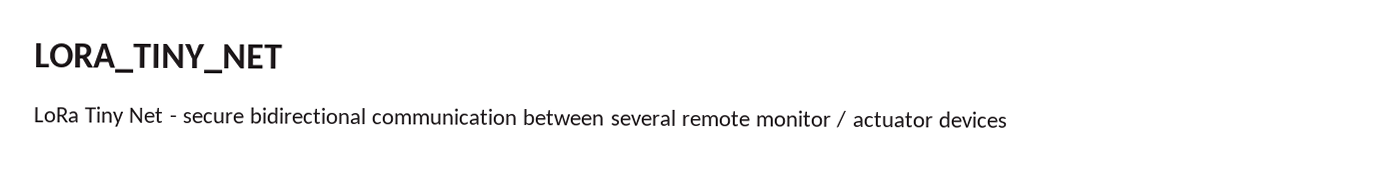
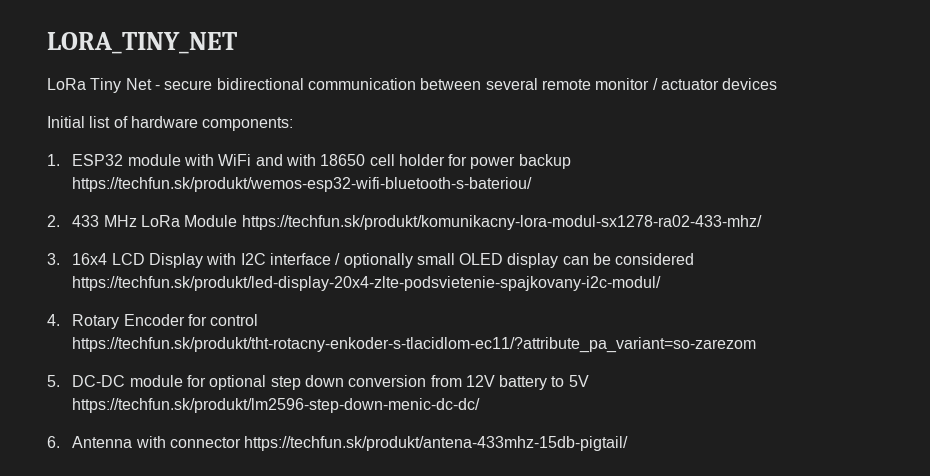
(1007, 119) none -> [47,116,294,131] [47,154,571,169] [72,177,533,192] [47,215,762,230] [47,253,695,268] [72,276,662,291] [47,314,259,329] [72,337,757,353] [47,375,589,390] [72,398,481,413] [47,436,629,451] // Initial list of hardware components: // 1. ESP32 module with WiFi and with 18650 cell holder for power backup https://techfun.sk/produkt/wemos-esp32-wifi-bluetooth-s-bateriou/ // 2. 433 MHz LoRa Module https://techfun.sk/produkt/komunikacny-lora-modul-sx1278-ra02-433-mhz/ // 3. 16x4 LCD Display with I2C interface / optionally small OLED display can be considered https://techfun.sk/produkt/led-display-20x4-zlte-podsvietenie-spajkovany-i2c-modul/ // 4. Rotary Encoder for control https://techfun.sk/produkt/tht-rotacny-enkoder-s-tlacidlom-ec11/?attribute_pa_variant=so-zarezom // 5. DC-DC module for optional step down conversion from 12V battery to 5V https://techfun.sk/produkt/lm2596-step-down-menic-dc-dc/ // 6. Antenna with connector https://techfun.sk/produkt/antena-433mhz-15db-pigtail/

